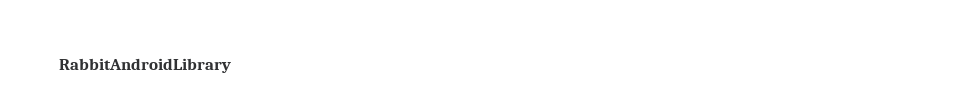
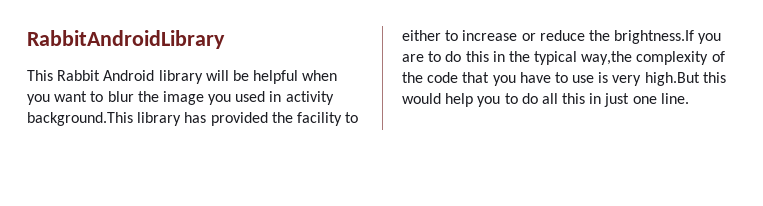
(231, 65) none -> [27,70,338,84] [27,91,334,105] [27,112,359,126] [402,30,722,44] [402,51,725,65] [402,72,726,86] [402,93,689,107] // This Rabbit Android library will be helpful when you want to blur the image you used in activity background.This library has provided the facility to either to increase or reduce the brightness.If you are to do this in the typical way,the complexity of the code that you have to use is very high.But this would help you to do all this in just one line.

